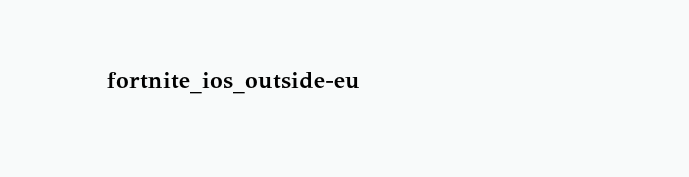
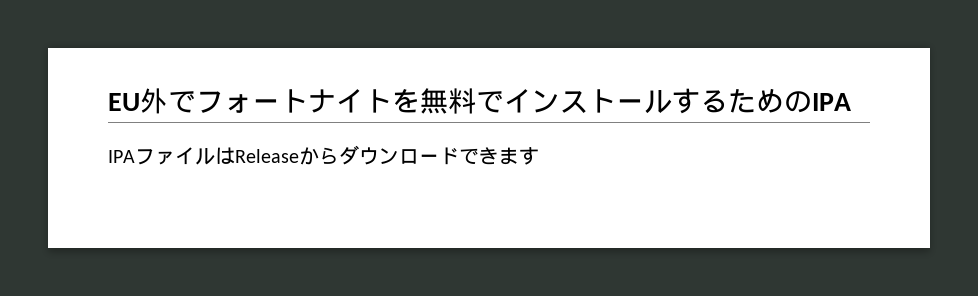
[107,72,360,94] fortnite_ios_outside-eu -> [108,88,851,114] [108,145,539,165] EU外でフォートナイトを無料でインストールするためのIPA // IPAファイルはReleaseからダウンロードできます

